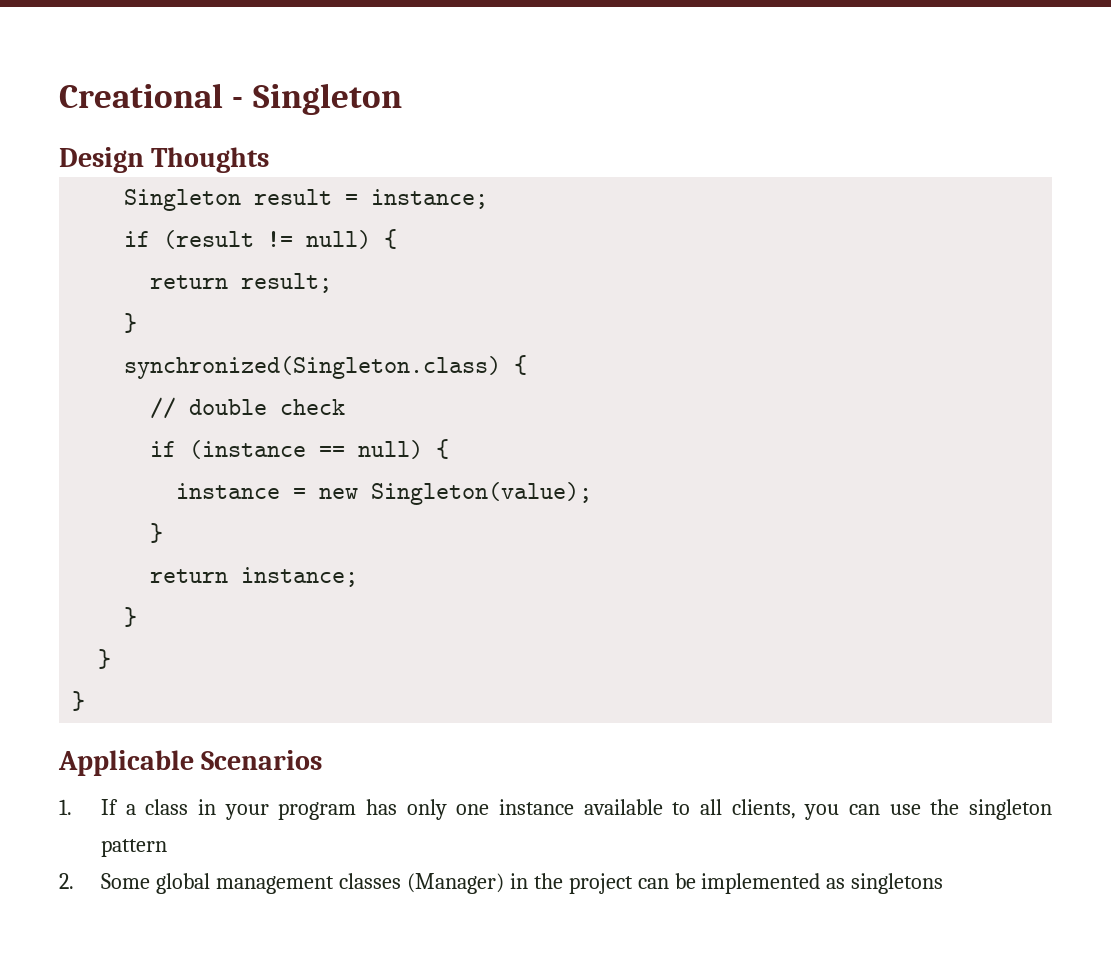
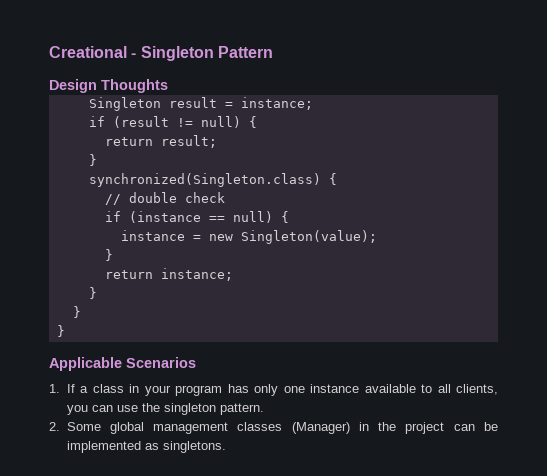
(402, 99) none -> [217,46,273,58] Pattern
[101,839,168,857] pattern -> [219,403,264,415] pattern.
[851,873,944,894] singletons -> [162,441,226,453] singletons.

